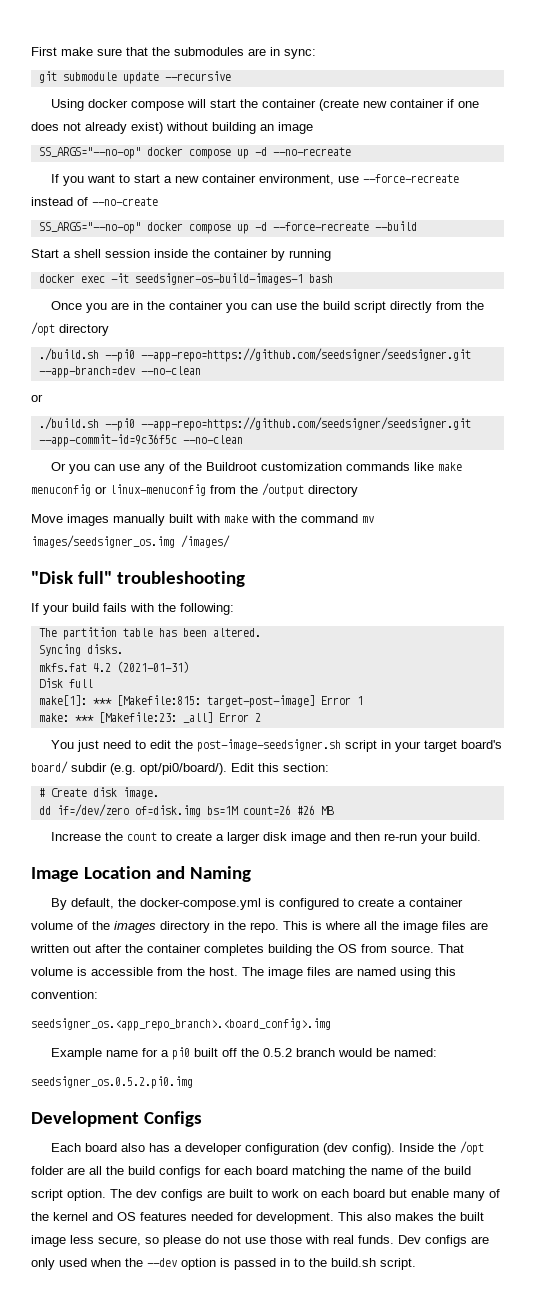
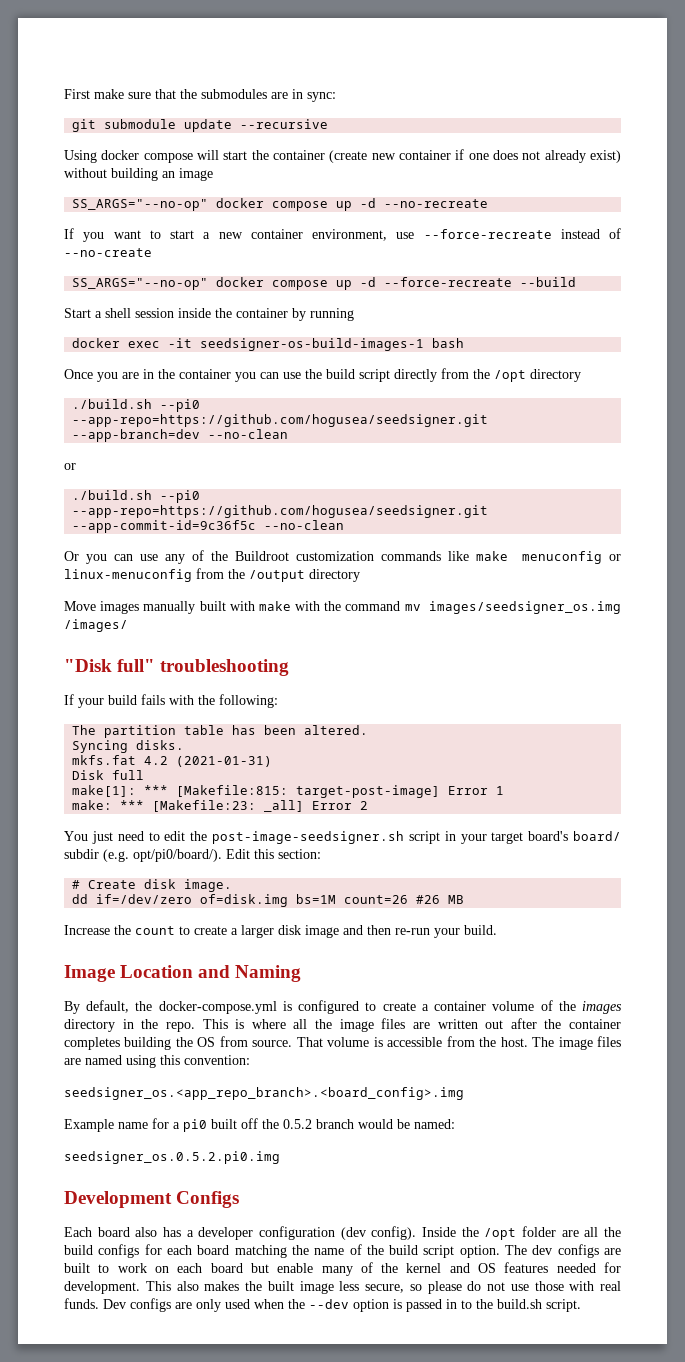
[140,348,471,362] --app-repo=https://github.com/seedsigner/seedsigner.git -> [72,414,489,427] --app-repo=https://github.com/hogusea/seedsigner.git
[140,417,471,431] --app-repo=https://github.com/seedsigner/seedsigner.git -> [72,505,489,518] --app-repo=https://github.com/hogusea/seedsigner.git

